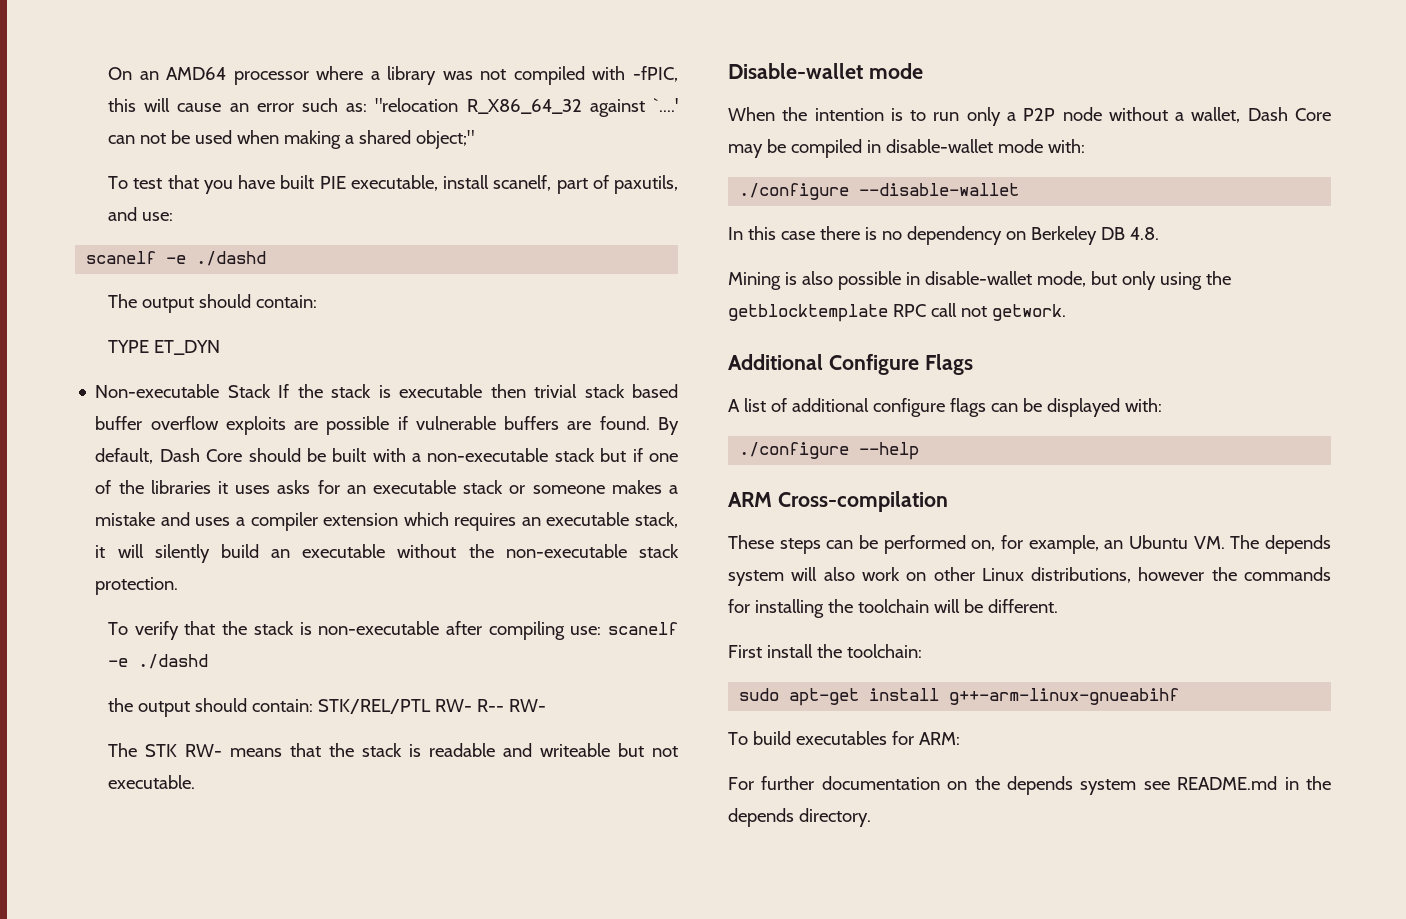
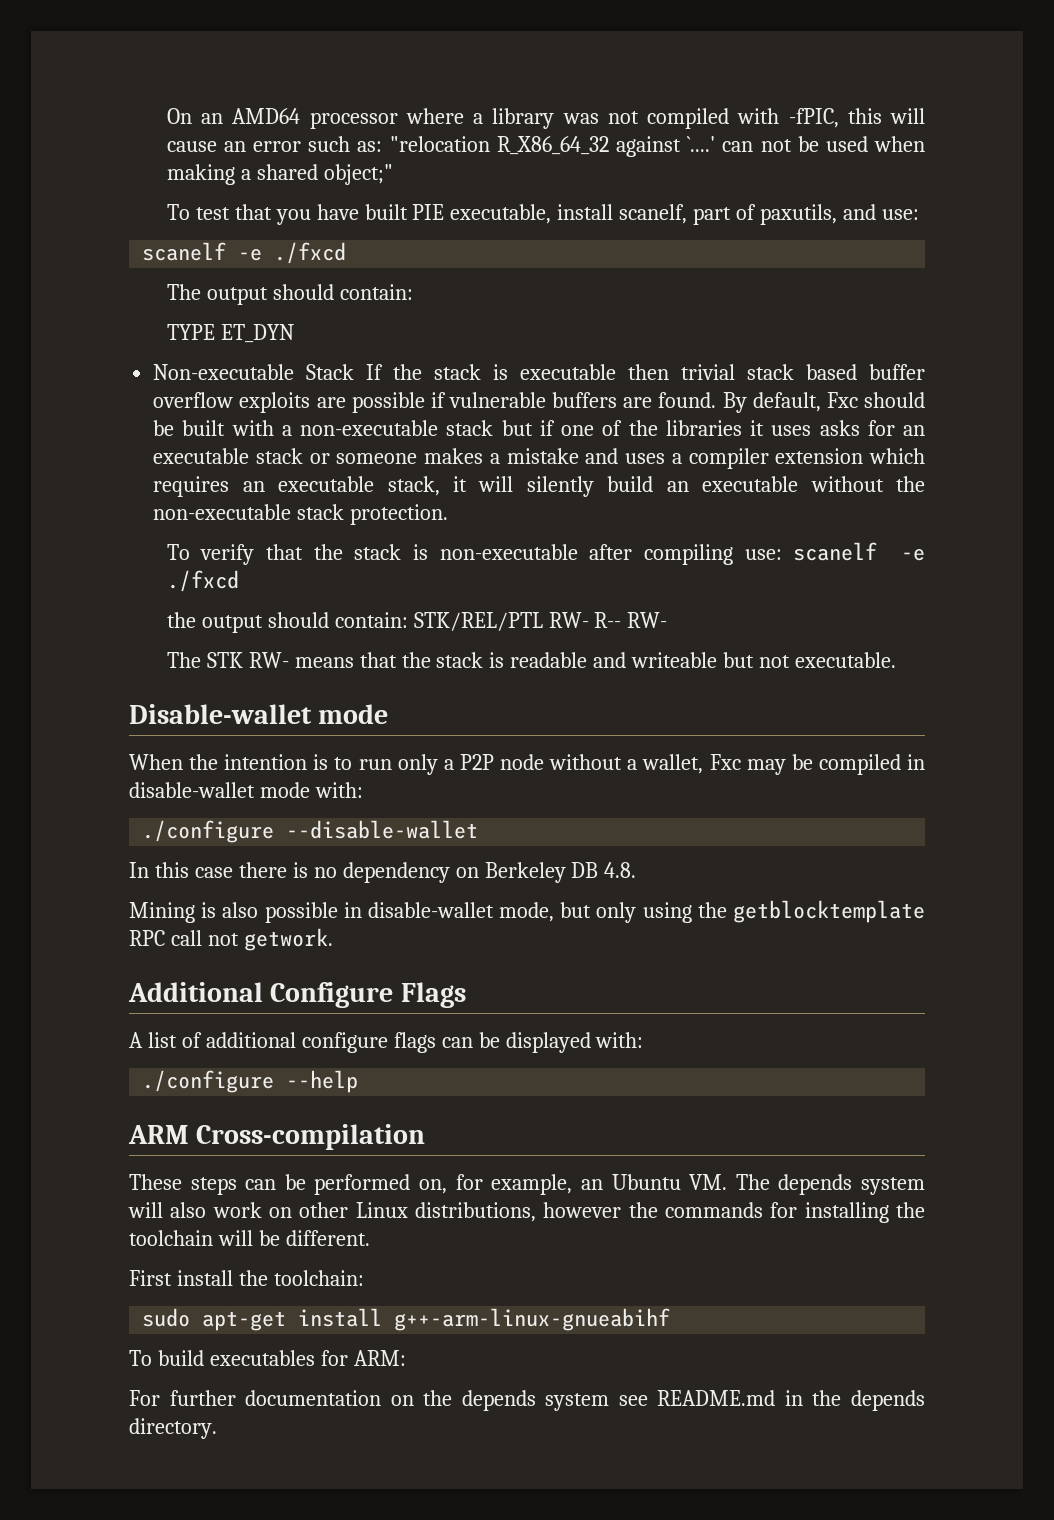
[196,251,267,266] ./dashd -> [274,242,347,264] ./fxcd
[159,448,243,462] Dash Core -> [826,392,858,408] Fxc
[138,654,209,669] ./dashd -> [166,570,239,592] ./fxcd
[1247,107,1331,121] Dash Core -> [709,754,741,770] Fxc

